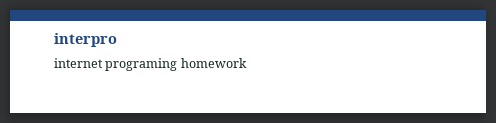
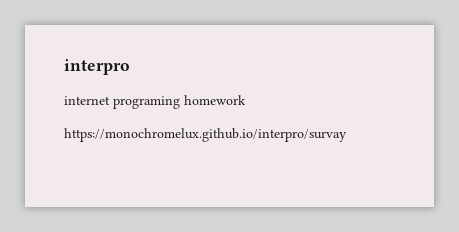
(247, 63) none -> [64,128,347,142] // https://monochromelux.github.io/interpro/survay

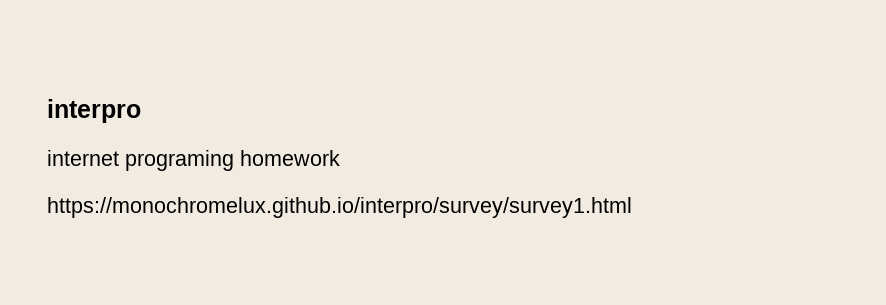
[64,128,347,142] https://monochromelux.github.io/interpro/survay -> [47,197,632,218] https://monochromelux.github.io/interpro/survey/survey1.html

